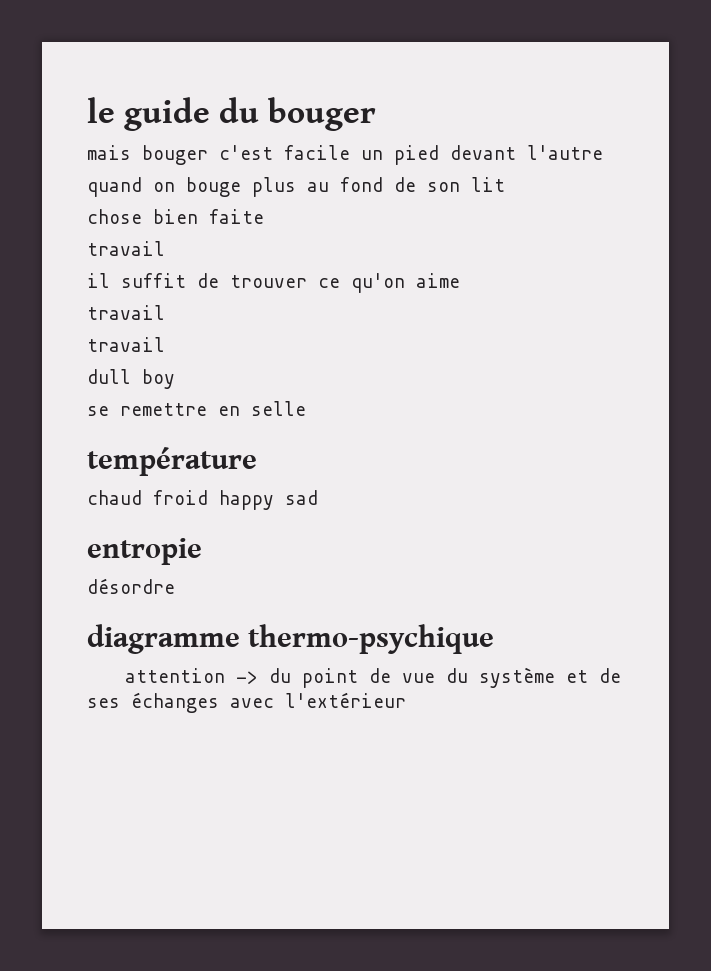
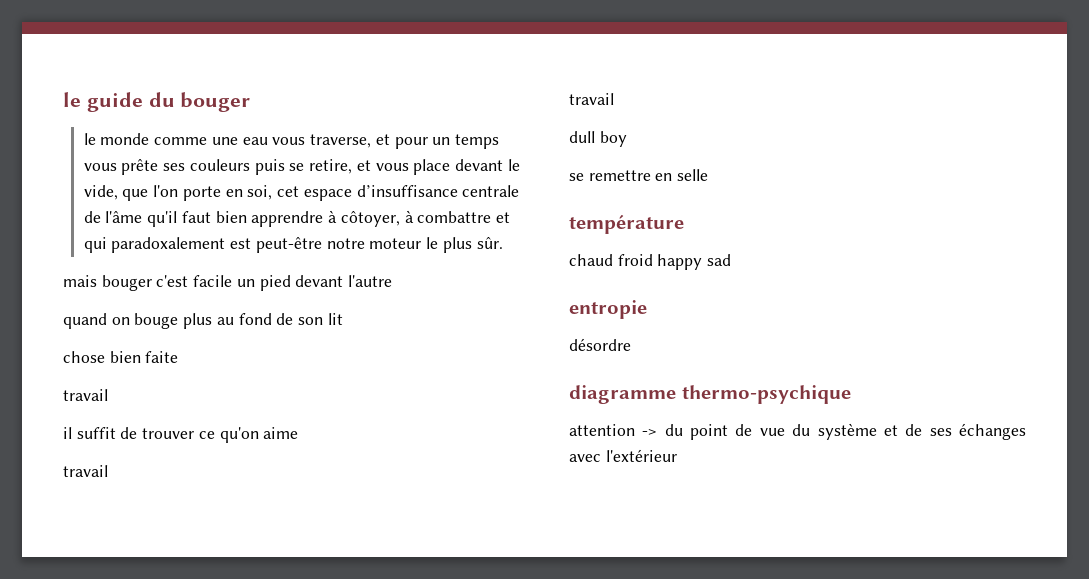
(377, 114) none -> [83,133,499,149] [83,159,520,175] [83,185,520,201] [83,210,510,227] [83,237,503,253] // le monde comme une eau vous traverse, et pour un temps vous prête ses couleurs puis se retire, et vous place devant le vide, que l'on porte en soi, cet espace d’insuffisance centrale de l'âme qu'il faut bien apprendre à côtoyer, à combattre et qui paradoxalement est peut-être notre moteur le plus sûr.

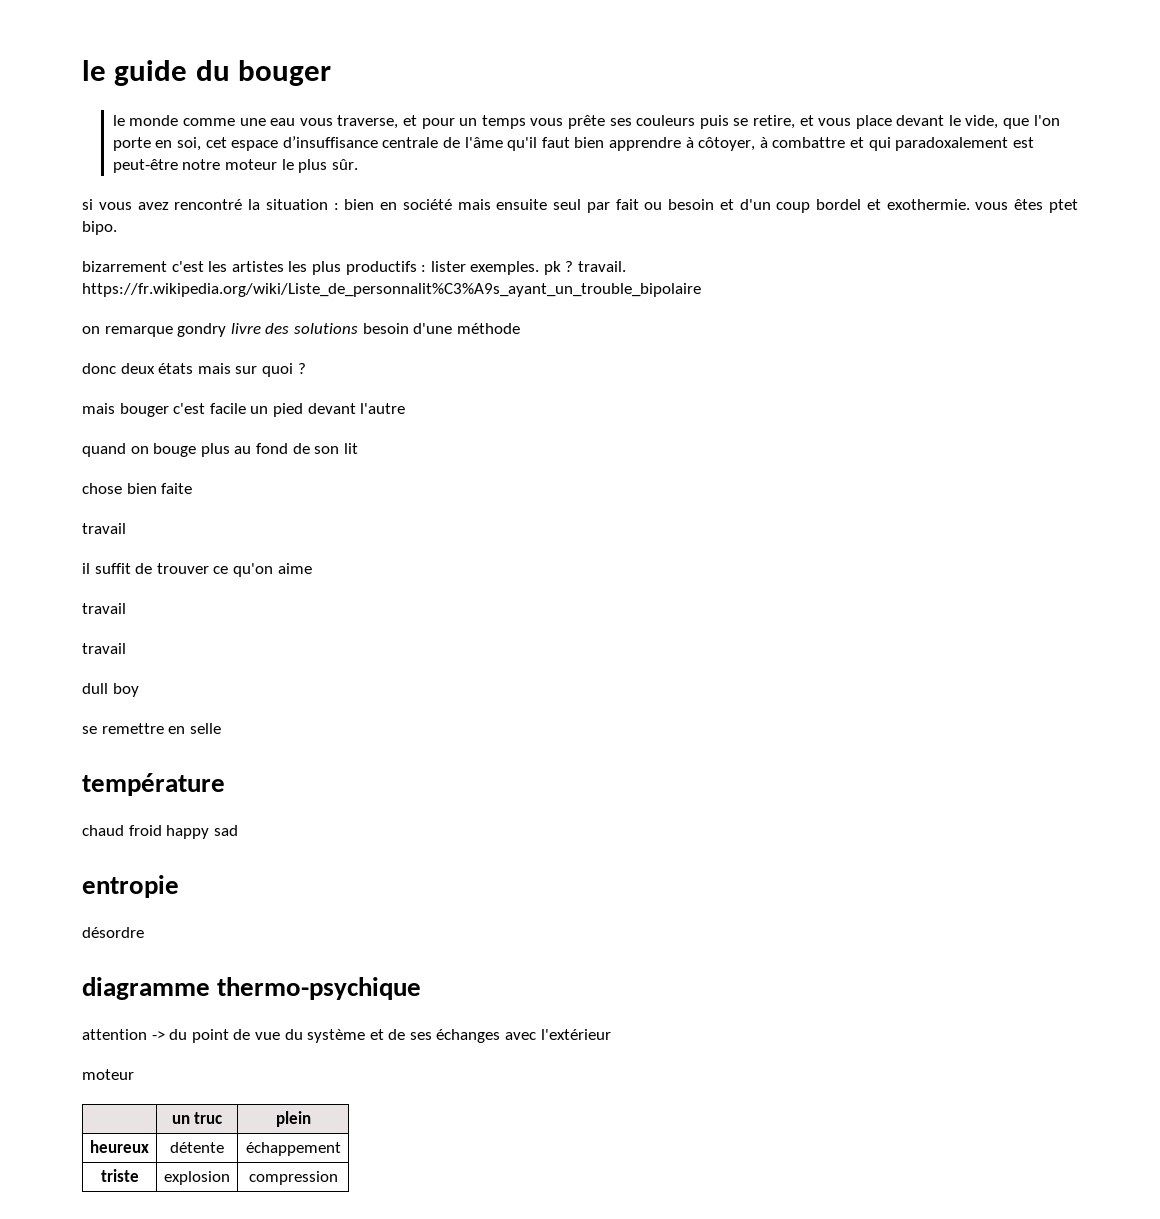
(503, 243) none -> [82,199,1078,213] [82,221,117,235] [82,261,627,275] [82,283,701,297] [82,323,520,337] [82,363,306,377] // si vous avez rencontré la situation : bien en société mais ensuite seul par fait ou besoin et d'un coup bordel et exothermie. vous êtes ptet bipo. // bizarrement c'est les artistes les plus productifs : lister exemples. pk ? travail. https://fr.wikipedia.org/wiki/Liste_de_personnalit%C3%A9s_ayant_un_trouble_bipolaire // on remarque gondry livre des solutions besoin d'une méthode // donc deux états mais sur quoi ?
(677, 455) none -> [82,1069,134,1080] [171,1112,223,1124] [275,1111,311,1127] [90,1140,149,1153] [170,1142,224,1153] [245,1142,341,1156] [100,1169,139,1182] [164,1171,230,1185] [248,1171,338,1185] // moteur // | un truc | plein // heureux | détente | échappement // triste | explosion | compression

